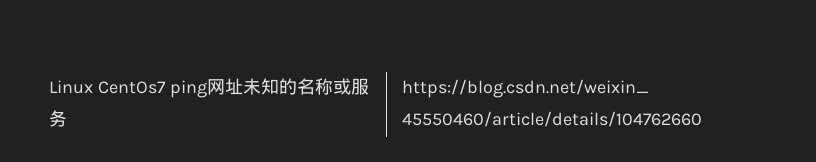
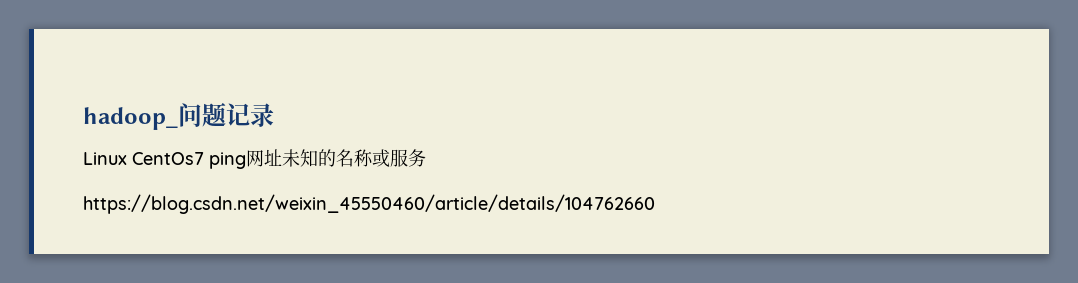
(49, 87) none -> [83,102,274,130] hadoop_问题记录 //

